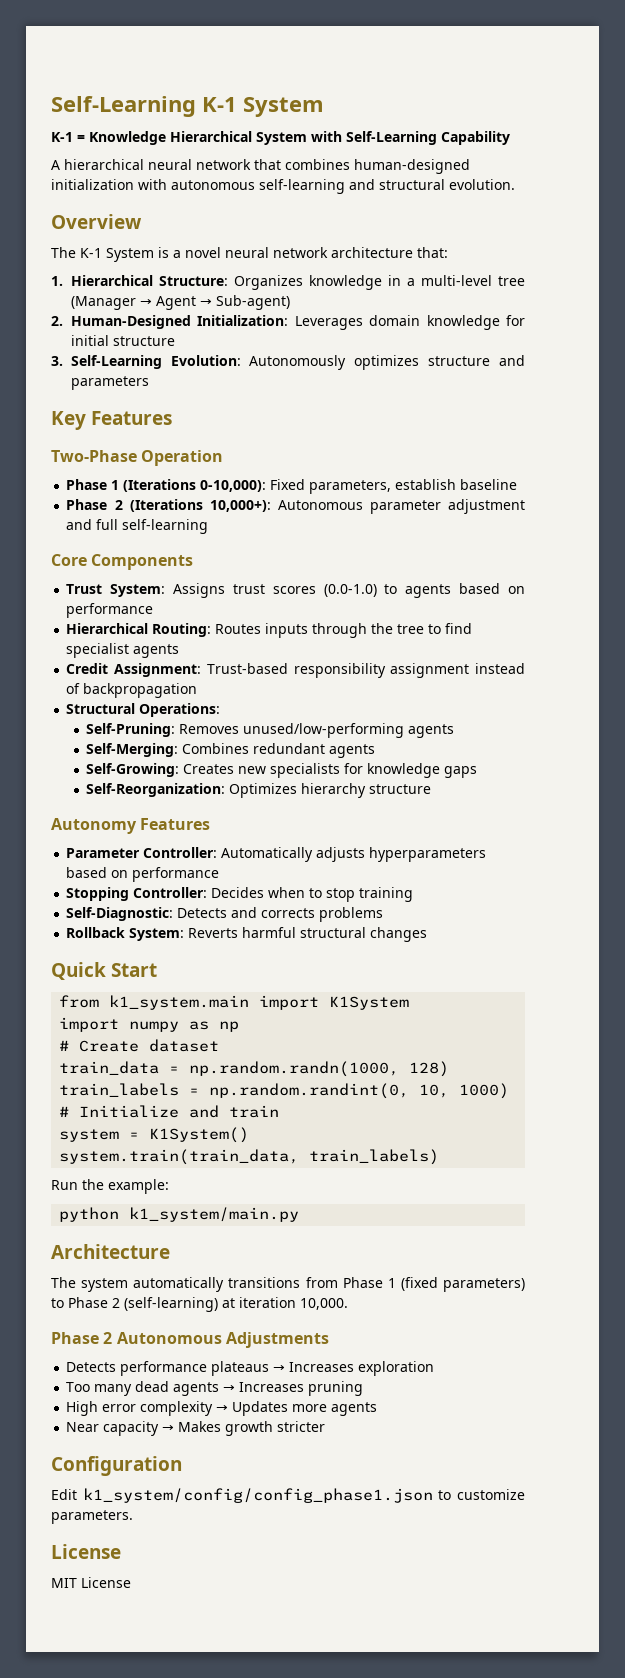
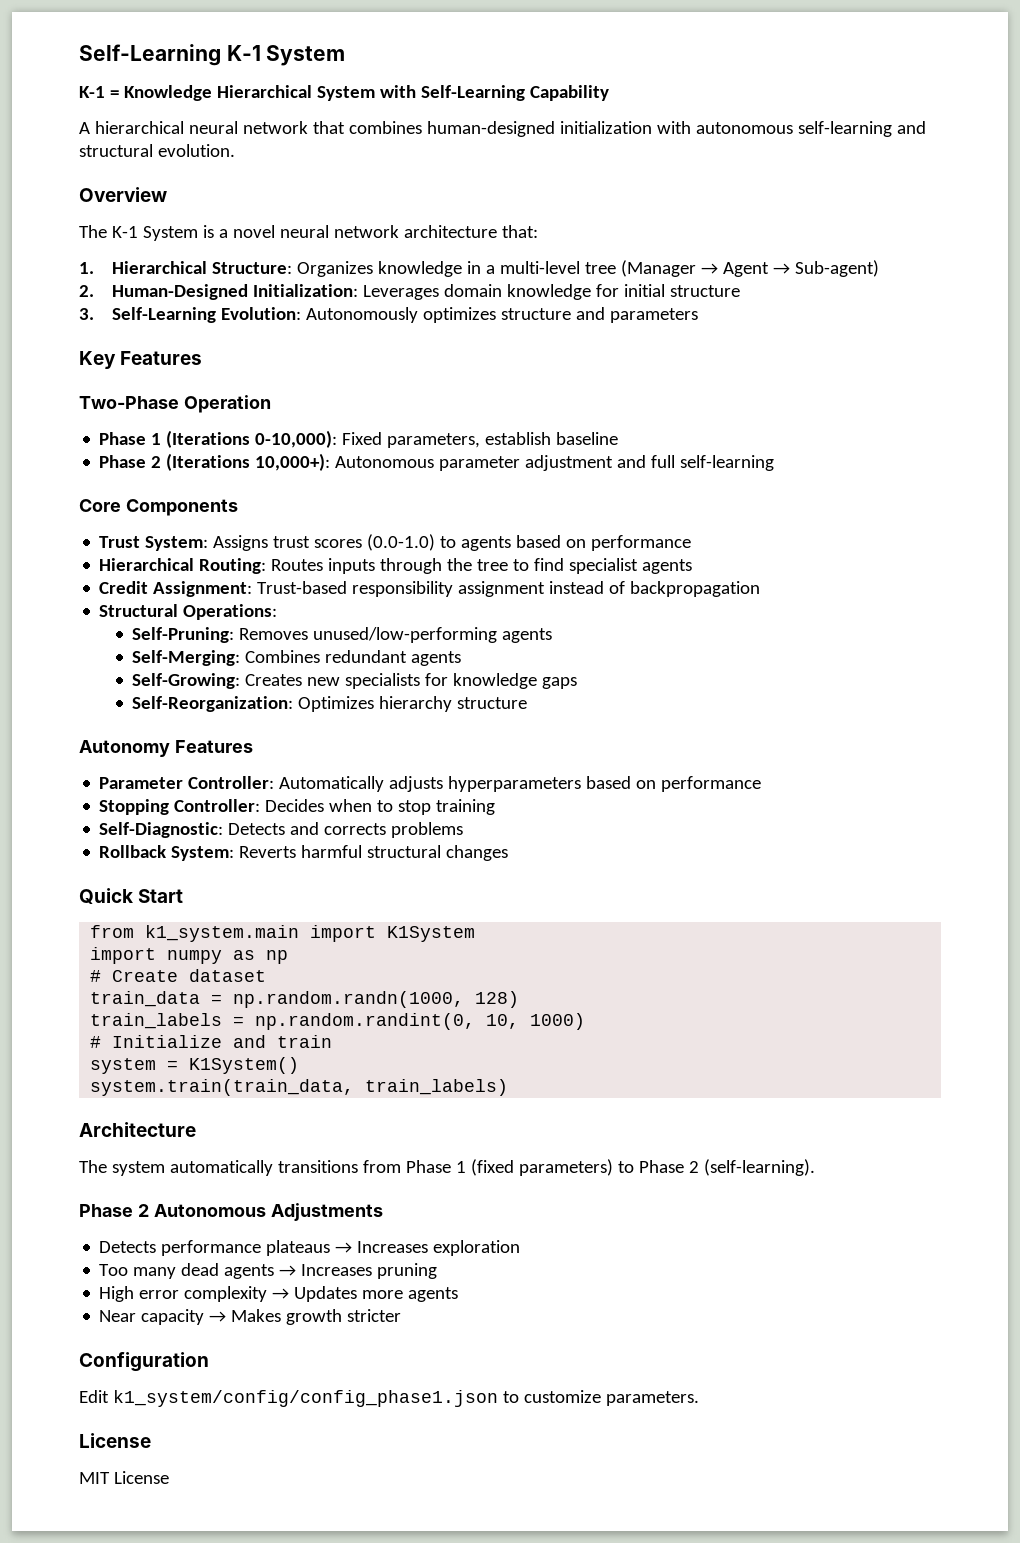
[51,1179,169,1194] [59,1207,300,1222] // Run the example: // python k1_system/main.py -> (509, 1087) none
[124,1297,348,1312] (self-learning) at iteration 10,000. -> [703,1159,815,1176] (self-learning).

